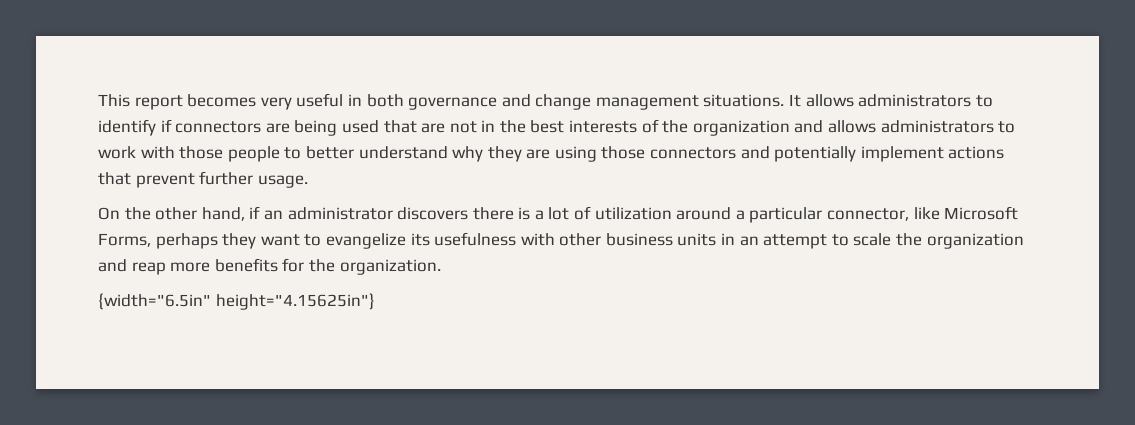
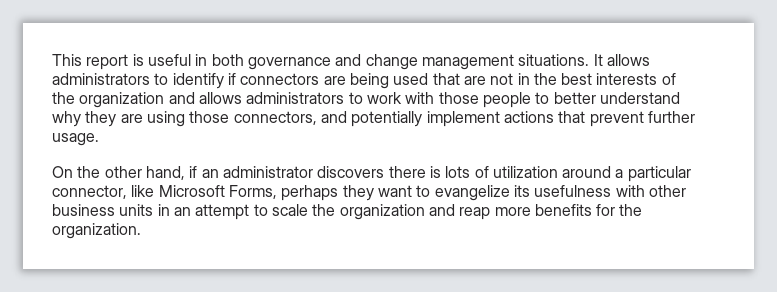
[187,94,292,110] becomes very -> [132,54,144,66] is
[650,147,737,159] connectors -> [233,111,317,125] connectors,
[534,207,570,220] a lot -> [445,166,471,178] lots
[98,293,375,310] // {width="6.5in" height="4.15625in"} -> (141, 231) none

